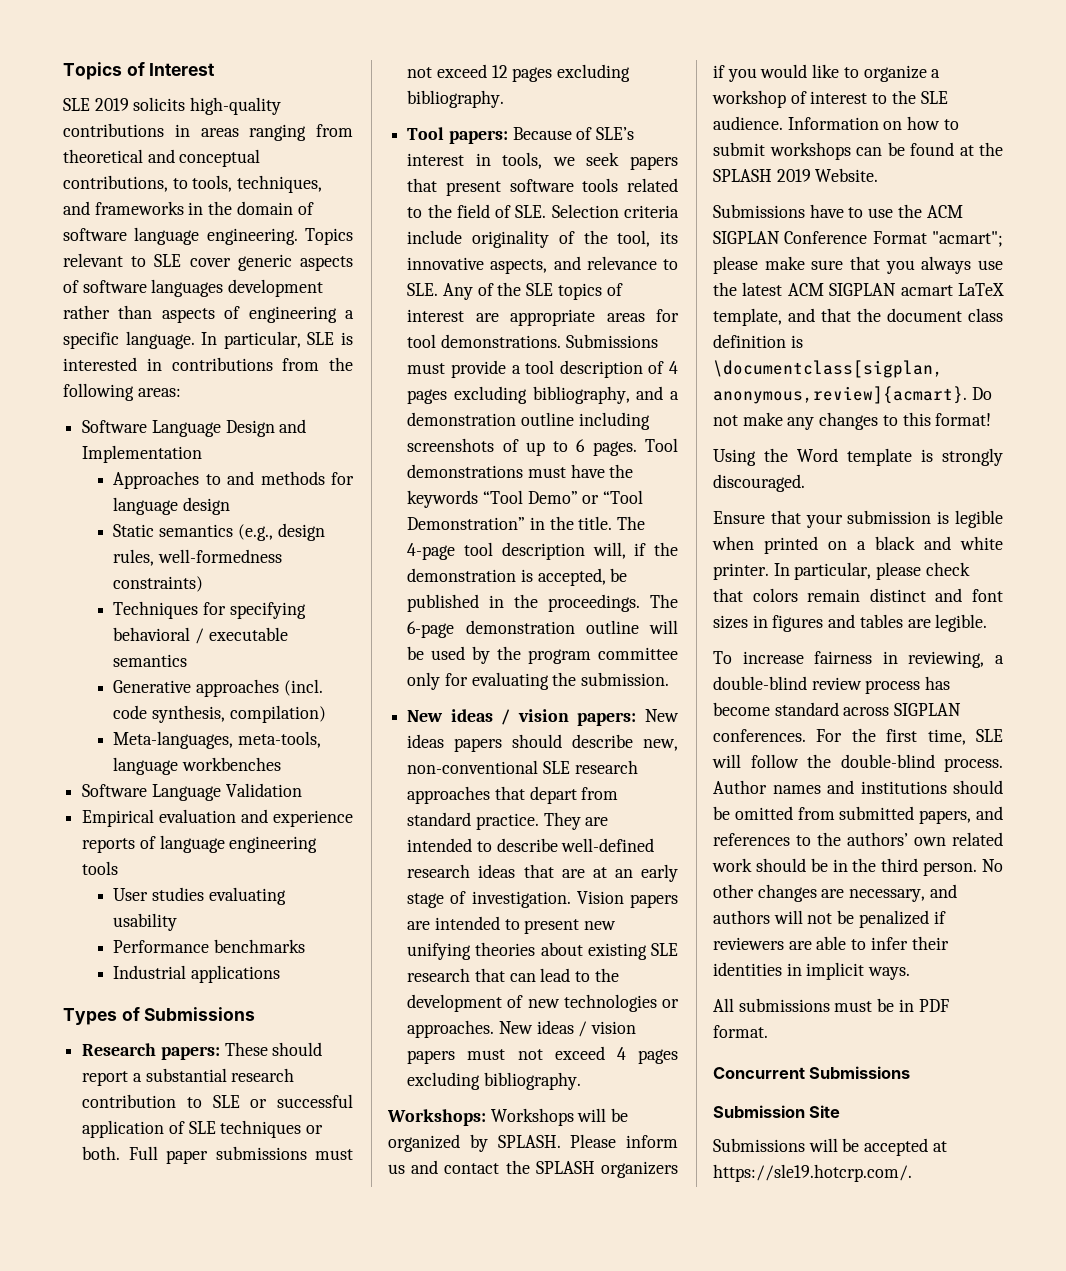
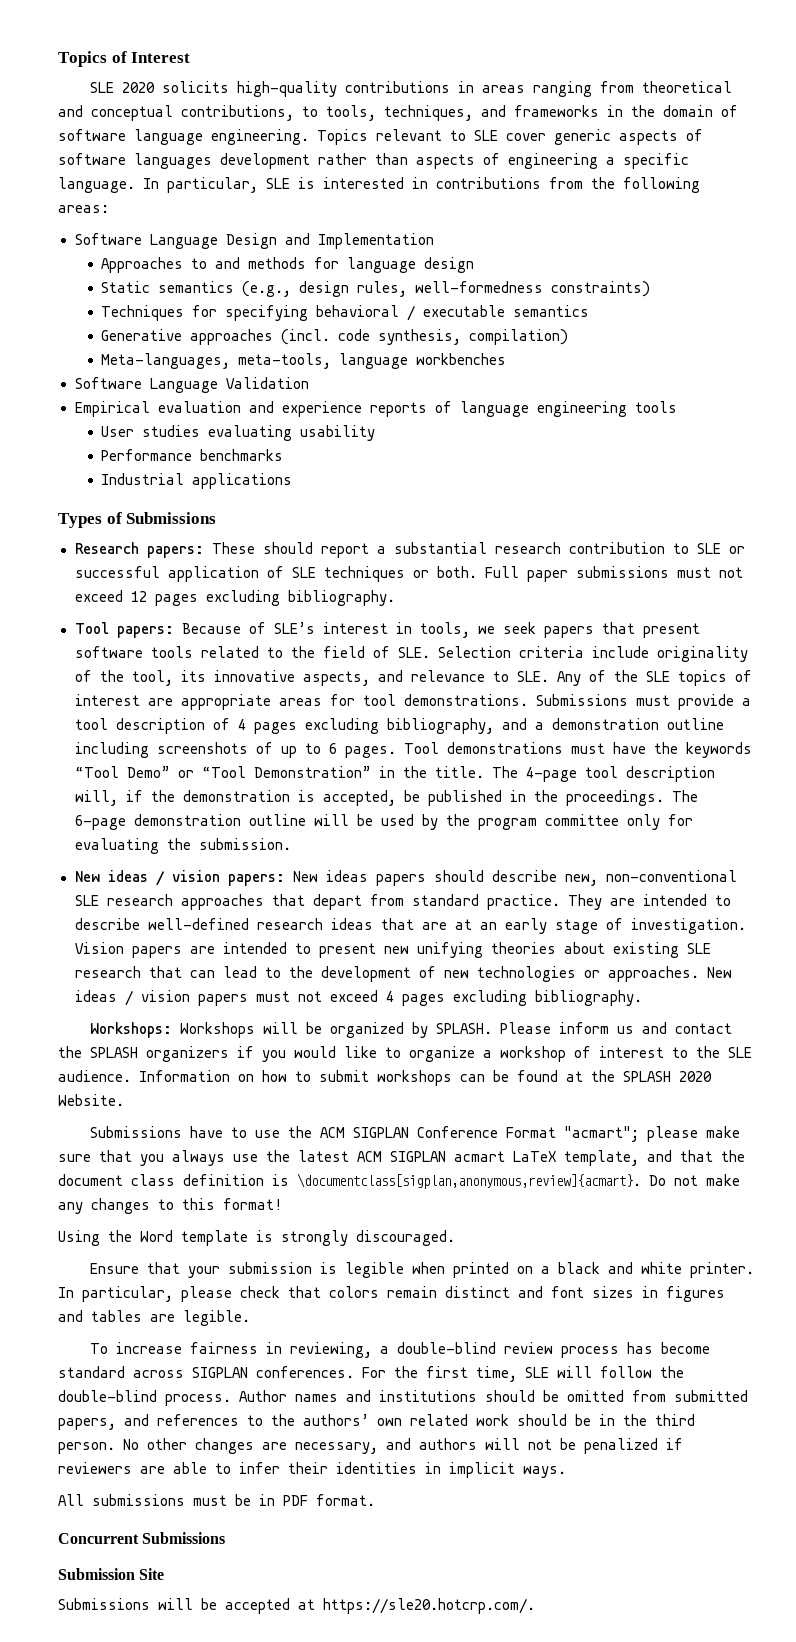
[94,98,129,111] 2019 -> [121,82,155,93] 2020
[776,169,811,182] 2019 -> [679,1071,712,1082] 2020
[713,1164,912,1182] https://sle19.hotcrp.com/. -> [323,1598,535,1614] https://sle20.hotcrp.com/.

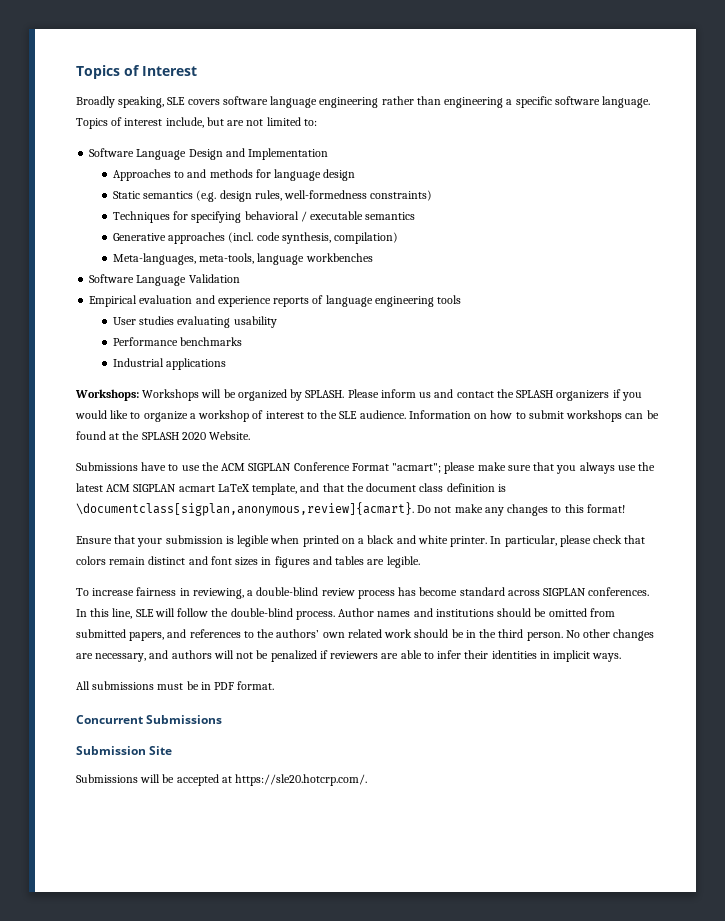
[89,81,732,97] [58,105,738,121] [58,129,703,145] [58,153,689,169] [58,177,700,193] [58,205,109,213] SLE 2020 solicits high-quality contributions in areas ranging from theoretical and conceptual contributions, to tools, techniques, and frameworks in the domain of software language engineering. Topics relevant to SLE cover generic aspects of software languages development rather than aspects of engineering a specific language. In particular, SLE is interested in contributions from the following areas: -> [76,96,651,108] [76,117,317,129] Broadly speaking, SLE covers software language engineering rather than engineering a specific software language. Topics of interest include, but are not limited to:
[242,281,292,297] (e.g., -> [196,190,217,202] (e.g.
[58,512,217,528] [74,542,745,558] [74,566,743,582] [74,590,395,606] [74,622,700,638] [74,646,748,662] [74,670,752,686] [74,694,751,710] [74,718,724,734] [74,742,752,758] [74,766,715,782] [74,790,698,806] [74,814,693,830] [74,838,291,854] [74,870,737,886] [74,894,731,910] [74,918,746,934] [74,942,711,958] [74,966,732,982] [74,990,642,1006] // Types of Submissions // Research papers: These should report a substantial research contribution to SLE or successful application of SLE techniques or both. Full paper submissions must not exceed 12 pages excluding bibliography. // Tool papers: Because of SLE’s interest in tools, we seek papers that present software tools related to the field of SLE. Selection criteria include originality of the tool, its innovative aspects, and relevance to SLE. Any of the SLE topics of interest are appropriate areas for tool demonstrations. Submissions must provide a tool description of 4 pages excluding bibliography, and a demonstration outline including screenshots of up to 6 pages. Tool demonstrations must have the keywords “Tool Demo” or “Tool Demonstration” in the title. The 4-page tool description will, if the demonstration is accepted, be published in the proceedings. The 6-page demonstration outline will be used by the program committee only for evaluating the submission. // New ideas / vision papers: New ideas papers should describe new, non-conventional SLE research approaches that depart from standard practice. They are intended to describe well-defined research ideas that are at an early stage of investigation. Vision papers are intended to present new unifying theories about existing SLE research that can lead to the development of new technologies or approaches. New ideas / vision papers must not exceed 4 pages excluding bibliography. -> (227, 364) none
[58,1230,455,1246] // Using the Word template is strongly discouraged. -> (625, 508) none
[362,1366,517,1382] For the first time, -> [76,608,133,619] In this line,

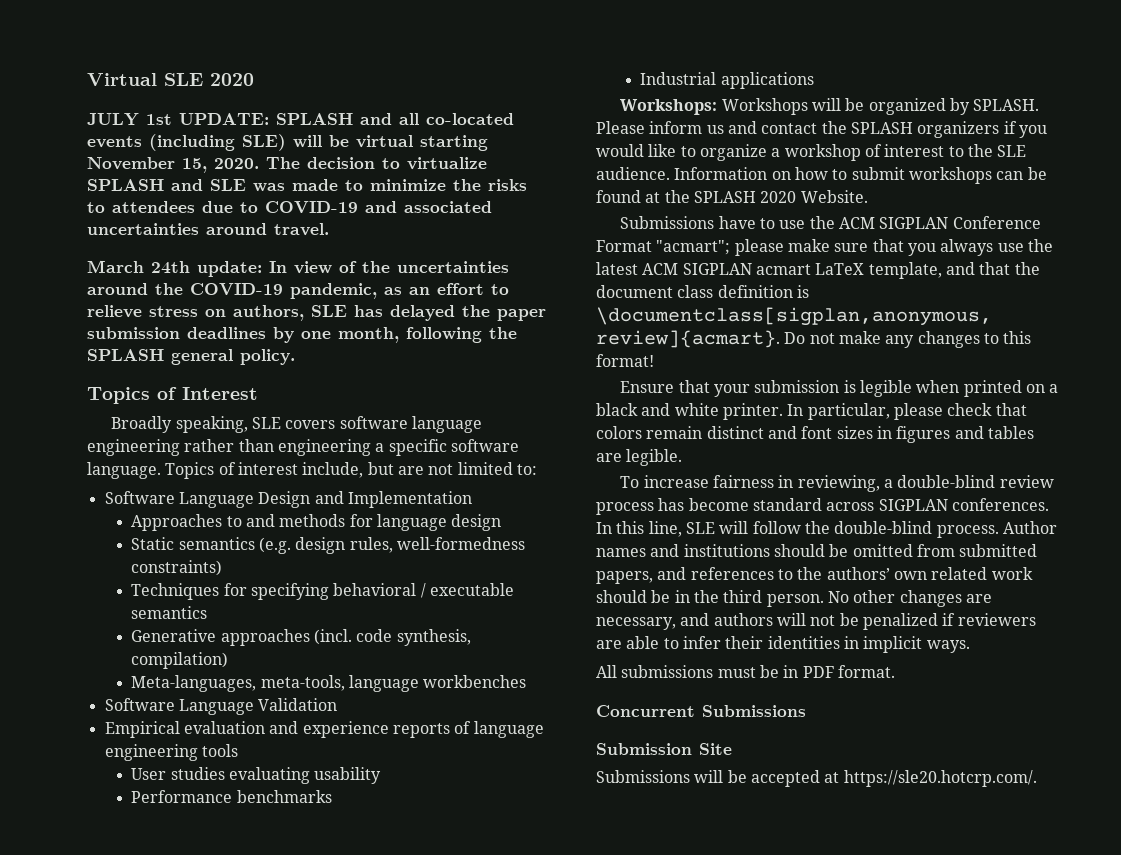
(76, 72) none -> [87,73,254,86] [87,113,514,126] [87,134,488,151] [87,157,487,173] [87,179,527,192] [87,201,492,213] [87,223,329,236] [87,260,509,277] [87,283,509,299] [87,305,546,321] [87,327,517,343] [87,349,295,365] Virtual SLE 2020 // JULY 1st UPDATE: SPLASH and all co-located events (including SLE) will be virtual starting November 15, 2020. The decision to virtualize SPLASH and SLE was made to minimize the risks to attendees due to COVID-19 and associated uncertainties around travel. // March 24th update: In view of the uncertainties around the COVID-19 pandemic, as an effort to relieve stress on authors, SLE has delayed the paper submission deadlines by one month, following the SPLASH general policy. //

